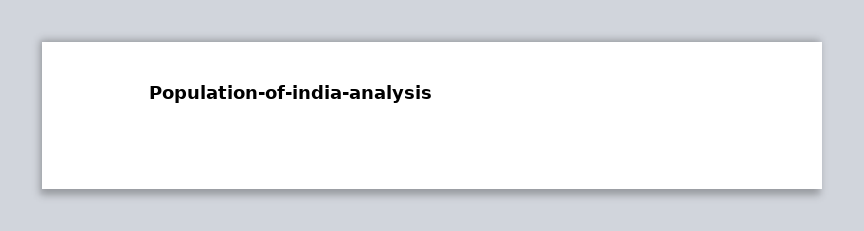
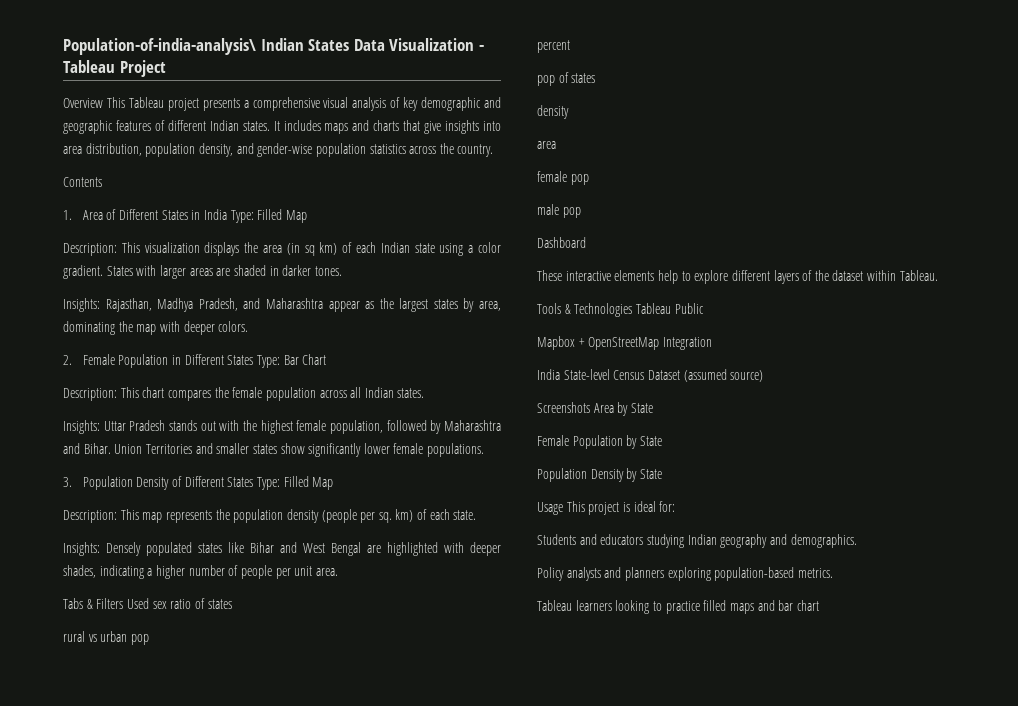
[149,85,432,103] Population-of-india-analysis -> [63,38,484,55] [63,60,166,77] [63,97,501,111] [63,120,502,134] [63,143,494,157] [63,177,102,187] [63,209,307,223] [63,242,502,256] [63,265,342,279] [63,298,501,312] [63,321,249,335] [63,354,327,368] [63,387,425,401] [63,420,501,434] [63,443,485,457] [63,476,334,490] [63,509,477,523] [63,542,501,556] [63,565,338,579] [63,598,232,609] [63,631,149,645] [537,40,570,53] [537,72,596,86] [537,105,569,119] [537,141,556,149] [537,171,589,185] [537,204,581,218] [537,237,586,248] [537,270,938,284] [537,303,704,317] [537,336,712,350] [537,369,764,382] [537,402,653,416] [537,435,662,449] [537,468,662,482] [537,501,676,515] [537,534,857,548] [537,567,833,581] [537,600,819,614] Population-of-india-analysis\ Indian States Data Visualization - Tableau Project // Overview This Tableau project presents a comprehensive visual analysis of key demographic and geographic features of different Indian states. It includes maps and charts that give insights into area distribution, population density, and gender-wise population statistics across the country. // Contents // 1. Area of Different States in India Type: Filled Map // Description: This visualization displays the area (in sq km) of each Indian state using a color gradient. States with larger areas are shaded in darker tones. // Insights: Rajasthan, Madhya Pradesh, and Maharashtra appear as the largest states by area, dominating the map with deeper colors. // 2. Female Population in Different States Type: Bar Chart // Description: This chart compares the female population across all Indian states. // Insights: Uttar Pradesh stands out with the highest female population, followed by Maharashtra and Bihar. Union Territories and smaller states show significantly lower female populations. // 3. Population Density of Different States Type: Filled Map // Description: This map represents the population density (people per sq. km) of each state. // Insights: Densely populated states like Bihar and West Bengal are highlighted with deeper shades, indicating a higher number of people per unit area. // Tabs & Filters Used sex ratio of states // rural vs urban pop // percent // pop of states // density // area // female pop // male pop // Dashboard // These interactive elements help to explore different layers of the dataset within Tableau. // Tools & Technologies Tableau Public // Mapbox + OpenStreetMap Integration // India State-level Census Dataset (assumed source) // Screenshots Area by State // Female Population by State // Population Density by State // Usage This project is ideal for: // Students and educators studying Indian geography and demographics. // Policy analysts and planners exploring population-based metrics. // Tableau learners looking to practice filled maps and bar chart

